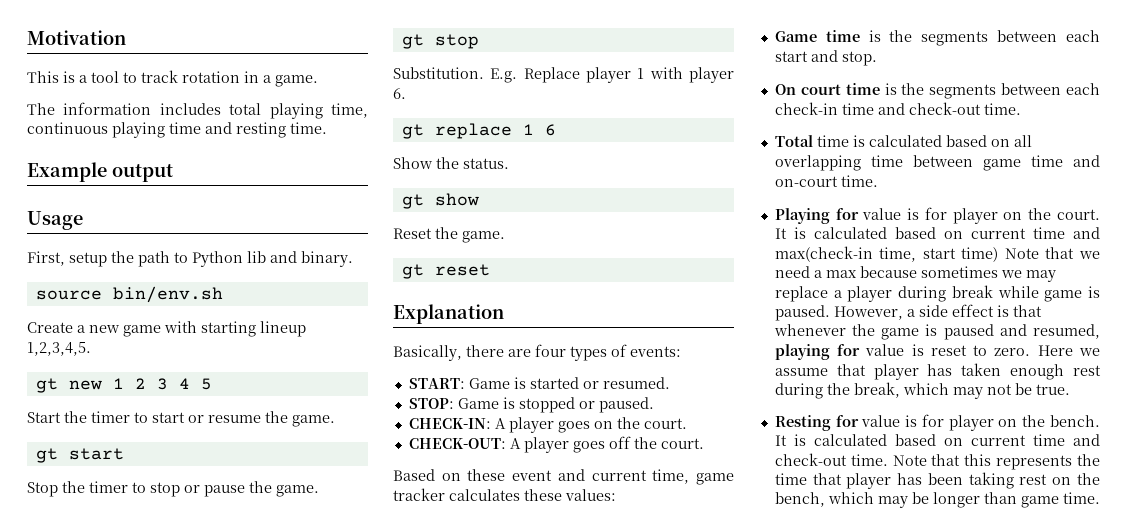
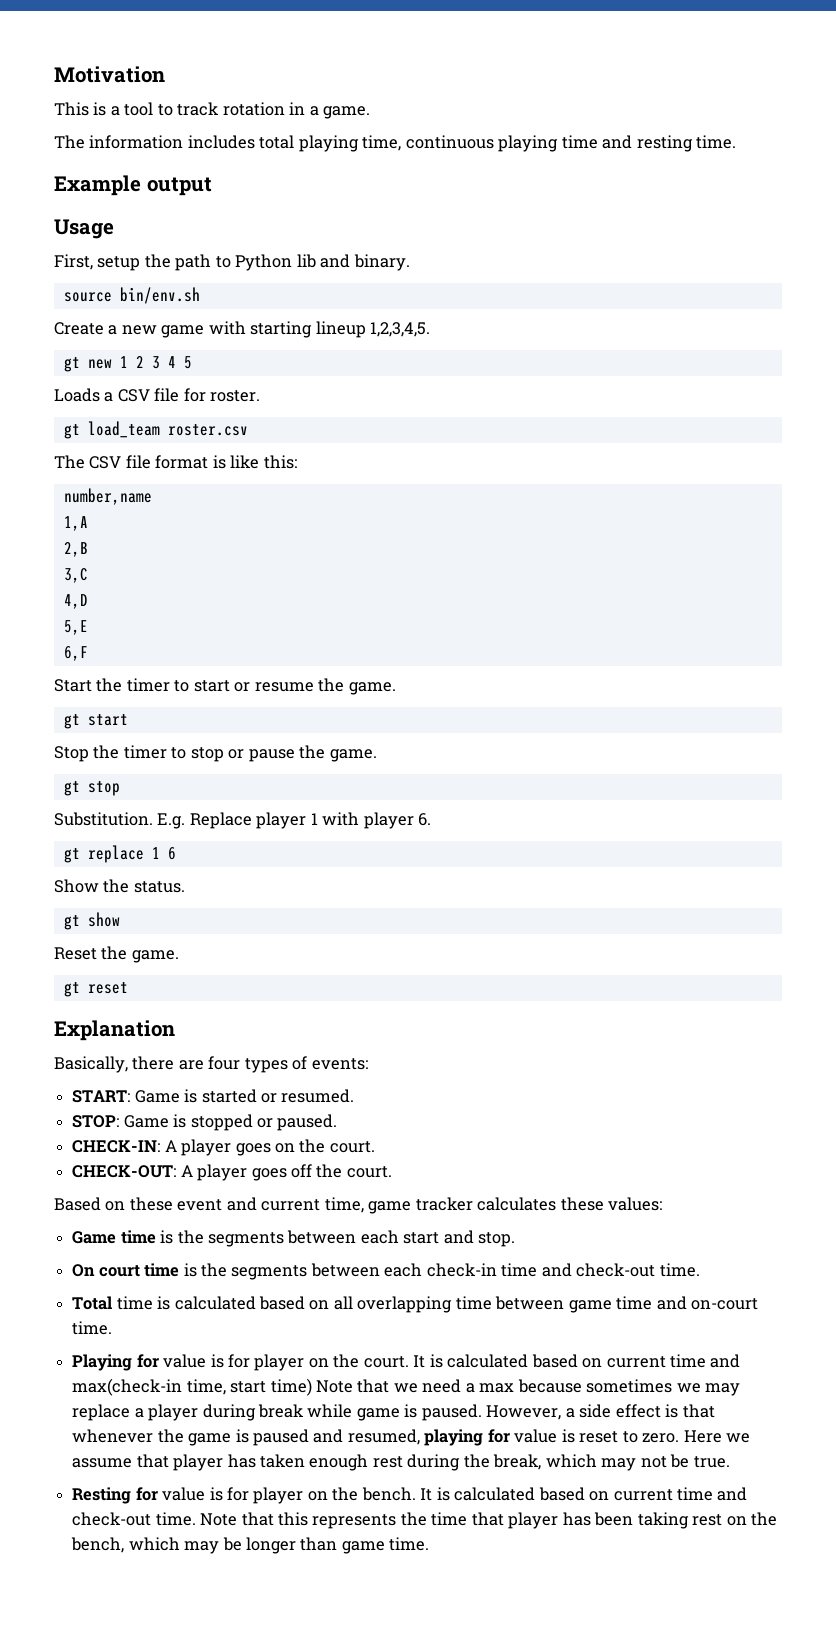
(212, 384) none -> [54,388,261,402] [63,421,248,439] [54,455,297,469] [63,488,152,505] [63,516,88,531] [63,542,88,557] [63,568,88,583] [63,594,88,609] [63,620,88,635] [63,646,88,661] // Loads a CSV file for roster. // gt load_team roster.csv // The CSV file format is like this: // number,name // 1,A // 2,B // 3,C // 4,D // 5,E // 6,F

